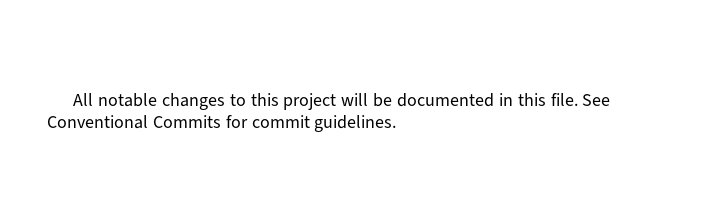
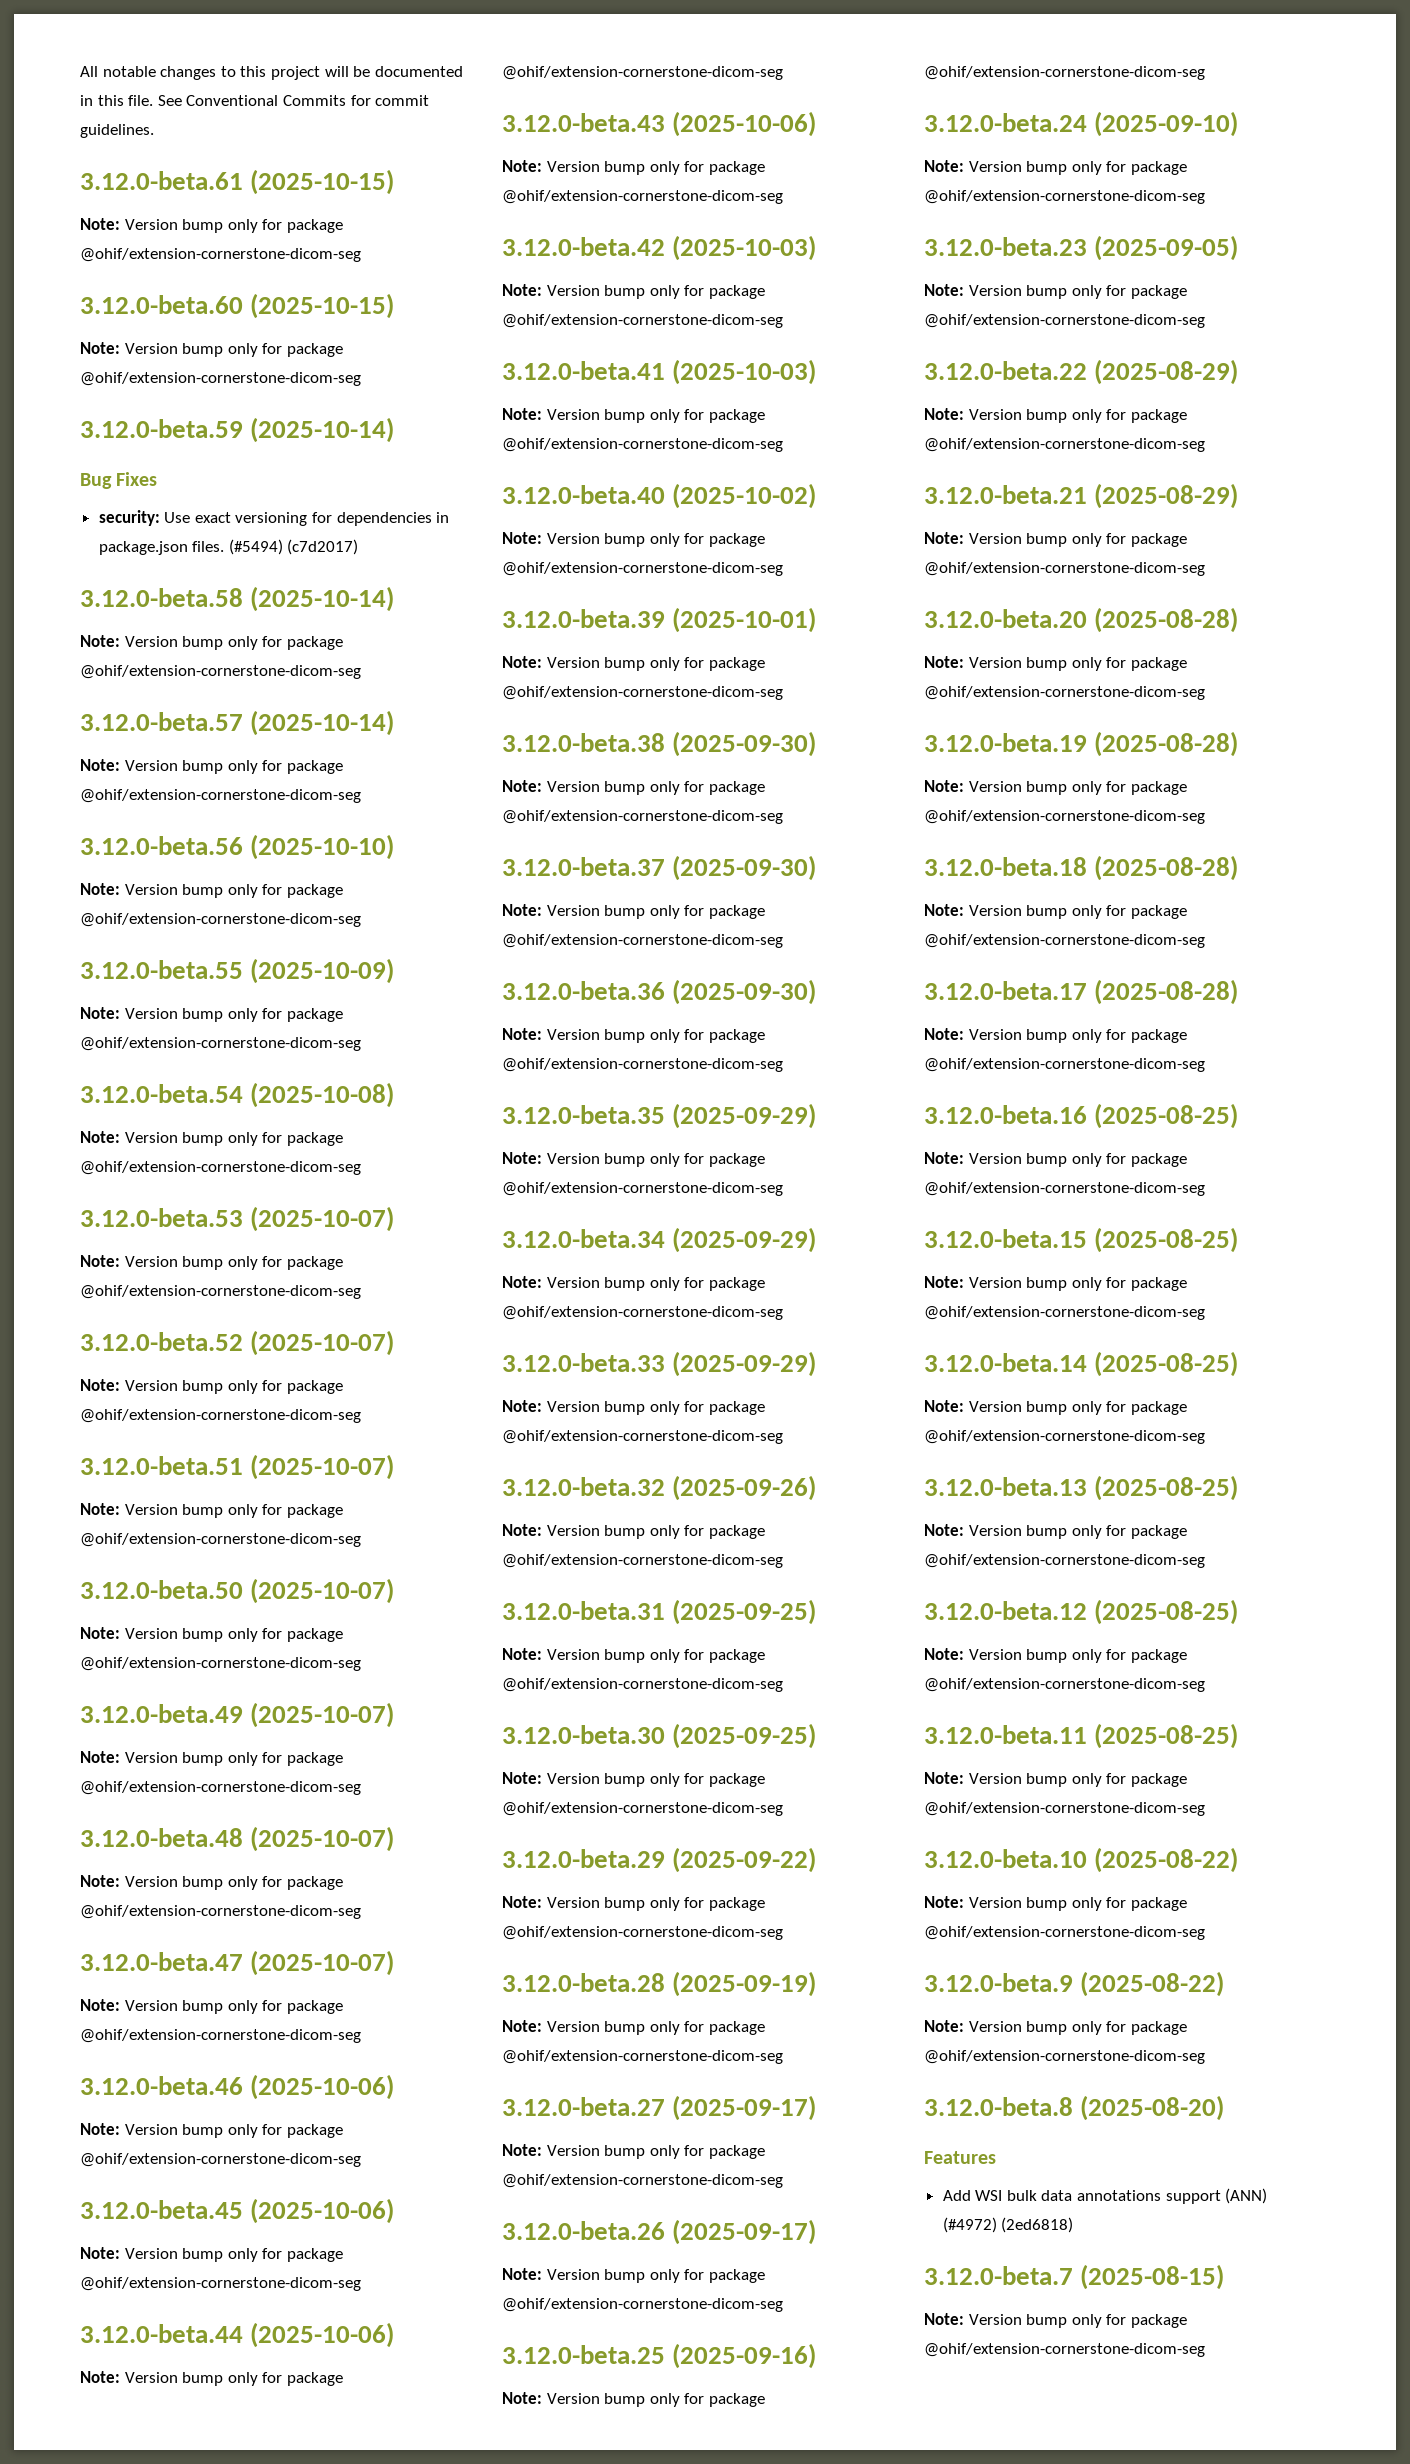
(397, 123) none -> [80,169,395,195] [80,218,343,233] [80,248,361,262] [80,293,395,319] [80,342,343,357] [80,372,361,386] [80,417,395,443] [80,472,158,489] [98,510,450,526] [98,539,359,555] [80,586,395,612] [80,635,343,650] [80,665,361,679] [80,710,395,736] [80,759,343,774] [80,789,361,803] [80,834,395,860] [80,883,343,898] [80,913,361,927] [80,958,395,984] [80,1007,343,1022] [80,1037,361,1051] [80,1082,395,1108] [80,1131,343,1146] [80,1161,361,1175] [80,1206,395,1232] [80,1255,343,1270] [80,1285,361,1299] [80,1330,395,1356] [80,1379,343,1394] [80,1409,361,1423] [80,1454,395,1480] [80,1503,343,1518] [80,1533,361,1547] [80,1578,395,1604] [80,1627,343,1642] [80,1657,361,1671] [80,1702,395,1728] [80,1751,343,1766] [80,1781,361,1795] [80,1826,395,1852] [80,1875,343,1890] [80,1905,361,1919] [80,1950,395,1976] [80,1999,343,2014] [80,2029,361,2043] [80,2074,395,2100] [80,2123,343,2138] [80,2153,361,2167] [80,2198,395,2224] [80,2247,343,2262] [80,2277,361,2291] [80,2322,395,2348] [80,2371,343,2386] [502,66,783,80] [502,111,817,137] [502,160,765,175] [502,190,783,204] [502,235,817,261] [502,284,765,299] [502,314,783,328] [502,359,817,385] [502,408,765,423] [502,438,783,452] [502,483,817,509] [502,532,765,547] [502,562,783,576] [502,607,817,633] [502,656,765,671] [502,686,783,700] [502,731,817,757] [502,780,765,795] [502,810,783,824] [502,855,817,881] [502,904,765,919] [502,934,783,948] [502,979,817,1005] [502,1028,765,1043] [502,1058,783,1072] [502,1103,817,1129] [502,1152,765,1167] [502,1182,783,1196] [502,1227,817,1253] [502,1276,765,1291] [502,1306,783,1320] [502,1351,817,1377] [502,1400,765,1415] [502,1430,783,1444] [502,1475,817,1501] [502,1524,765,1539] [502,1554,783,1568] [502,1599,817,1625] [502,1648,765,1663] [502,1678,783,1692] [502,1723,817,1749] [502,1772,765,1787] [502,1802,783,1816] [502,1847,817,1873] [502,1896,765,1911] [502,1926,783,1940] [502,1971,817,1997] [502,2020,765,2035] [502,2050,783,2064] [502,2095,817,2121] [502,2144,765,2159] [502,2174,783,2188] [502,2219,817,2245] [502,2268,765,2283] [502,2298,783,2312] [502,2343,817,2369] [502,2392,765,2407] [924,66,1205,80] [924,111,1239,137] [924,160,1187,175] [924,190,1205,204] [924,235,1239,261] [924,284,1187,299] [924,314,1205,328] [924,359,1239,385] [924,408,1187,423] [924,438,1205,452] [924,483,1239,509] [924,532,1187,547] [924,562,1205,576] [924,607,1239,633] [924,656,1187,671] [924,686,1205,700] [924,731,1239,757] [924,780,1187,795] [924,810,1205,824] [924,855,1239,881] [924,904,1187,919] [924,934,1205,948] [924,979,1239,1005] [924,1028,1187,1043] [924,1058,1205,1072] [924,1103,1239,1129] [924,1152,1187,1167] [924,1182,1205,1196] [924,1227,1239,1253] [924,1276,1187,1291] [924,1306,1205,1320] [924,1351,1239,1377] [924,1400,1187,1415] [924,1430,1205,1444] [924,1475,1239,1501] [924,1524,1187,1539] [924,1554,1205,1568] [924,1599,1239,1625] [924,1648,1187,1663] [924,1678,1205,1692] [924,1723,1239,1749] [924,1772,1187,1787] [924,1802,1205,1816] [924,1847,1239,1873] [924,1896,1187,1911] [924,1926,1205,1940] [924,1971,1225,1997] [924,2020,1187,2035] [924,2050,1205,2064] [924,2095,1225,2121] [924,2151,996,2164] [942,2188,1268,2204] [942,2217,1074,2233] [924,2264,1225,2290] [924,2313,1187,2328] [924,2343,1205,2357] // 3.12.0-beta.61 (2025-10-15) // Note: Version bump only for package @ohif/extension-cornerstone-dicom-seg // 3.12.0-beta.60 (2025-10-15) // Note: Version bump only for package @ohif/extension-cornerstone-dicom-seg // 3.12.0-beta.59 (2025-10-14) // Bug Fixes // security: Use exact versioning for dependencies in package.json files. (#5494) (c7d2017) // 3.12.0-beta.58 (2025-10-14) // Note: Version bump only for package @ohif/extension-cornerstone-dicom-seg // 3.12.0-beta.57 (2025-10-14) // Note: Version bump only for package @ohif/extension-cornerstone-dicom-seg // 3.12.0-beta.56 (2025-10-10) // Note: Version bump only for package @ohif/extension-cornerstone-dicom-seg // 3.12.0-beta.55 (2025-10-09) // Note: Version bump only for package @ohif/extension-cornerstone-dicom-seg // 3.12.0-beta.54 (2025-10-08) // Note: Version bump only for package @ohif/extension-cornerstone-dicom-seg // 3.12.0-beta.53 (2025-10-07) // Note: Version bump only for package @ohif/extension-cornerstone-dicom-seg // 3.12.0-beta.52 (2025-10-07) // Note: Version bump only for package @ohif/extension-cornerstone-dicom-seg // 3.12.0-beta.51 (2025-10-07) // Note: Version bump only for package @ohif/extension-cornerstone-dicom-seg // 3.12.0-beta.50 (2025-10-07) // Note: Version bump only for package @ohif/extension-cornerstone-dicom-seg // 3.12.0-beta.49 (2025-10-07) // Note: Version bump only for package @ohif/extension-cornerstone-dicom-seg // 3.12.0-beta.48 (2025-10-07) // Note: Version bump only for package @ohif/extension-cornerstone-dicom-seg // 3.12.0-beta.47 (2025-10-07) // Note: Version bump only for package @ohif/extension-cornerstone-dicom-seg // 3.12.0-beta.46 (2025-10-06) // Note: Version bump only for package @ohif/extension-cornerstone-dicom-seg // 3.12.0-beta.45 (2025-10-06) // Note: Version bump only for package @ohif/extension-cornerstone-dicom-seg // 3.12.0-beta.44 (2025-10-06) // Note: Version bump only for package @ohif/extension-cornerstone-dicom-seg // 3.12.0-beta.43 (2025-10-06) // Note: Version bump only for package @ohif/extension-cornerstone-dicom-seg // 3.12.0-beta.42 (2025-10-03) // Note: Version bump only for package @ohif/extension-cornerstone-dicom-seg // 3.12.0-beta.41 (2025-10-03) // Note: Version bump only for package @ohif/extension-cornerstone-dicom-seg // 3.12.0-beta.40 (2025-10-02) // Note: Version bump only for package @ohif/extension-cornerstone-dicom-seg // 3.12.0-beta.39 (2025-10-01) // Note: Version bump only for package @ohif/extension-cornerstone-dicom-seg // 3.12.0-beta.38 (2025-09-30) // Note: Version bump only for package @ohif/extension-cornerstone-dicom-seg // 3.12.0-beta.37 (2025-09-30) // Note: Version bump only for package @ohif/extension-cornerstone-dicom-seg // 3.12.0-beta.36 (2025-09-30) // Note: Version bump only for package @ohif/extension-cornerstone-dicom-seg // 3.12.0-beta.35 (2025-09-29) // Note: Version bump only for package @ohif/extension-cornerstone-dicom-seg // 3.12.0-beta.34 (2025-09-29) // Note: Version bump only for package @ohif/extension-cornerstone-dicom-seg // 3.12.0-beta.33 (2025-09-29) // Note: Version bump only for package @ohif/extension-cornerstone-dicom-seg // 3.12.0-beta.32 (2025-09-26) // Note: Version bump only for package @ohif/extension-cornerstone-dicom-seg // 3.12.0-beta.31 (2025-09-25) // Note: Version bump only for package @ohif/extension-cornerstone-dicom-seg // 3.12.0-beta.30 (2025-09-25) // Note: Version bump only for package @ohif/extension-cornerstone-dicom-seg // 3.12.0-beta.29 (2025-09-22) // Note: Version bump only for package @ohif/extension-cornerstone-dicom-seg // 3.12.0-beta.28 (2025-09-19) // Note: Version bump only for package @ohif/extension-cornerstone-dicom-seg // 3.12.0-beta.27 (2025-09-17) // Note: Version bump only for package @ohif/extension-cornerstone-dicom-seg // 3.12.0-beta.26 (2025-09-17) // Note: Version bump only for package @ohif/extension-cornerstone-dicom-seg // 3.12.0-beta.25 (2025-09-16) // Note: Version bump only for package @ohif/extension-cornerstone-dicom-seg // 3.12.0-beta.24 (2025-09-10) // Note: Version bump only for package @ohif/extension-cornerstone-dicom-seg // 3.12.0-beta.23 (2025-09-05) // Note: Version bump only for package @ohif/extension-cornerstone-dicom-seg // 3.12.0-beta.22 (2025-08-29) // Note: Version bump only for package @ohif/extension-cornerstone-dicom-seg // 3.12.0-beta.21 (2025-08-29) // Note: Version bump only for package @ohif/extension-cornerstone-dicom-seg // 3.12.0-beta.20 (2025-08-28) // Note: Version bump only for package @ohif/extension-cornerstone-dicom-seg // 3.12.0-beta.19 (2025-08-28) // Note: Version bump only for package @ohif/extension-cornerstone-dicom-seg // 3.12.0-beta.18 (2025-08-28) // Note: Version bump only for package @ohif/extension-cornerstone-dicom-seg // 3.12.0-beta.17 (2025-08-28) // Note: Version bump only for package @ohif/extension-cornerstone-dicom-seg // 3.12.0-beta.16 (2025-08-25) // Note: Version bump only for package @ohif/extension-cornerstone-dicom-seg // 3.12.0-beta.15 (2025-08-25) // Note: Version bump only for package @ohif/extension-cornerstone-dicom-seg // 3.12.0-beta.14 (2025-08-25) // Note: Version bump only for package @ohif/extension-cornerstone-dicom-seg // 3.12.0-beta.13 (2025-08-25) // Note: Version bump only for package @ohif/extension-cornerstone-dicom-seg // 3.12.0-beta.12 (2025-08-25) // Note: Version bump only for package @ohif/extension-cornerstone-dicom-seg // 3.12.0-beta.11 (2025-08-25) // Note: Version bump only for package @ohif/extension-cornerstone-dicom-seg // 3.12.0-beta.10 (2025-08-22) // Note: Version bump only for package @ohif/extension-cornerstone-dicom-seg // 3.12.0-beta.9 (2025-08-22) // Note: Version bump only for package @ohif/extension-cornerstone-dicom-seg // 3.12.0-beta.8 (2025-08-20) // Features // Add WSI bulk data annotations support (ANN) (#4972) (2ed6818) // 3.12.0-beta.7 (2025-08-15) // Note: Version bump only for package @ohif/extension-cornerstone-dicom-seg

